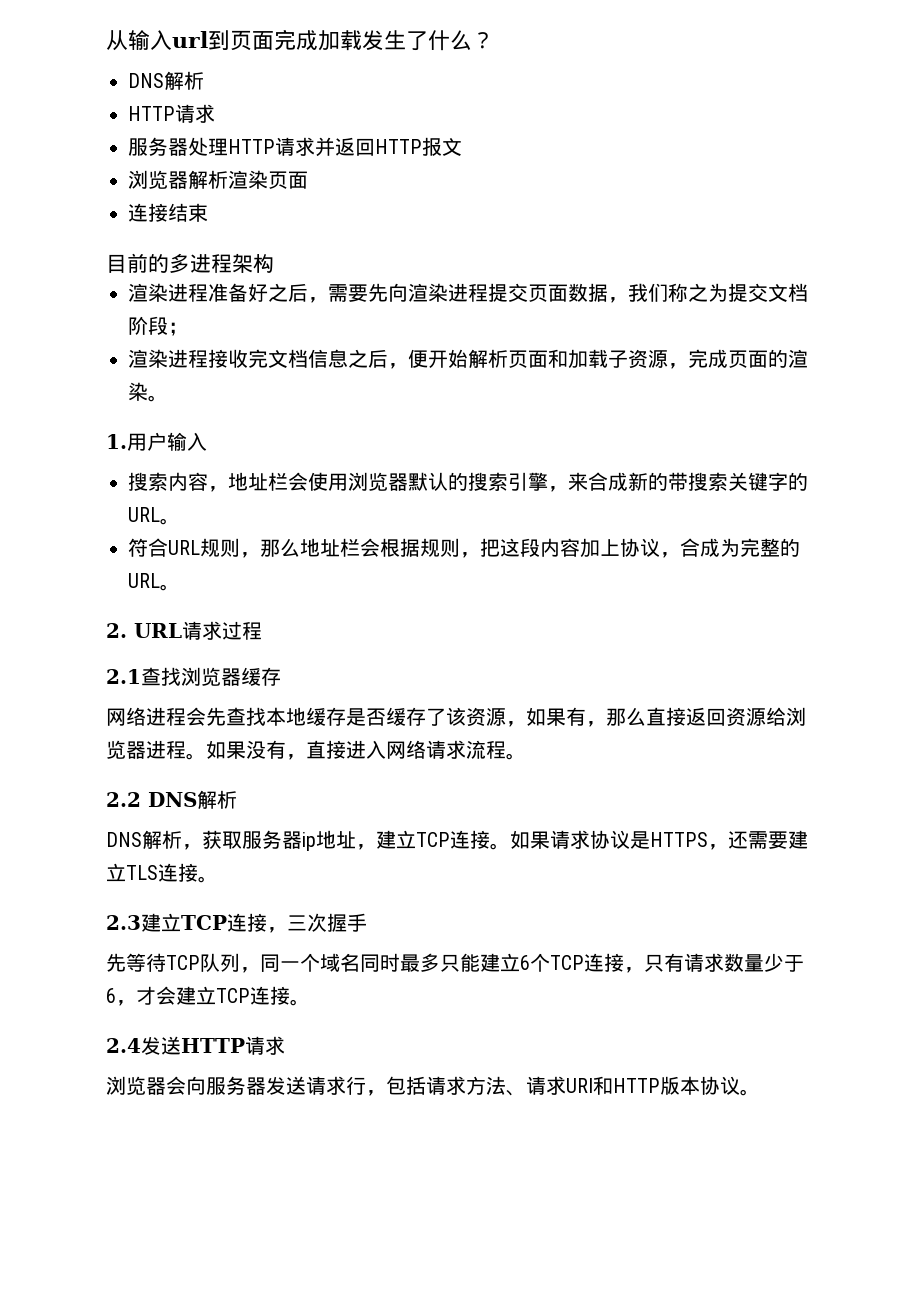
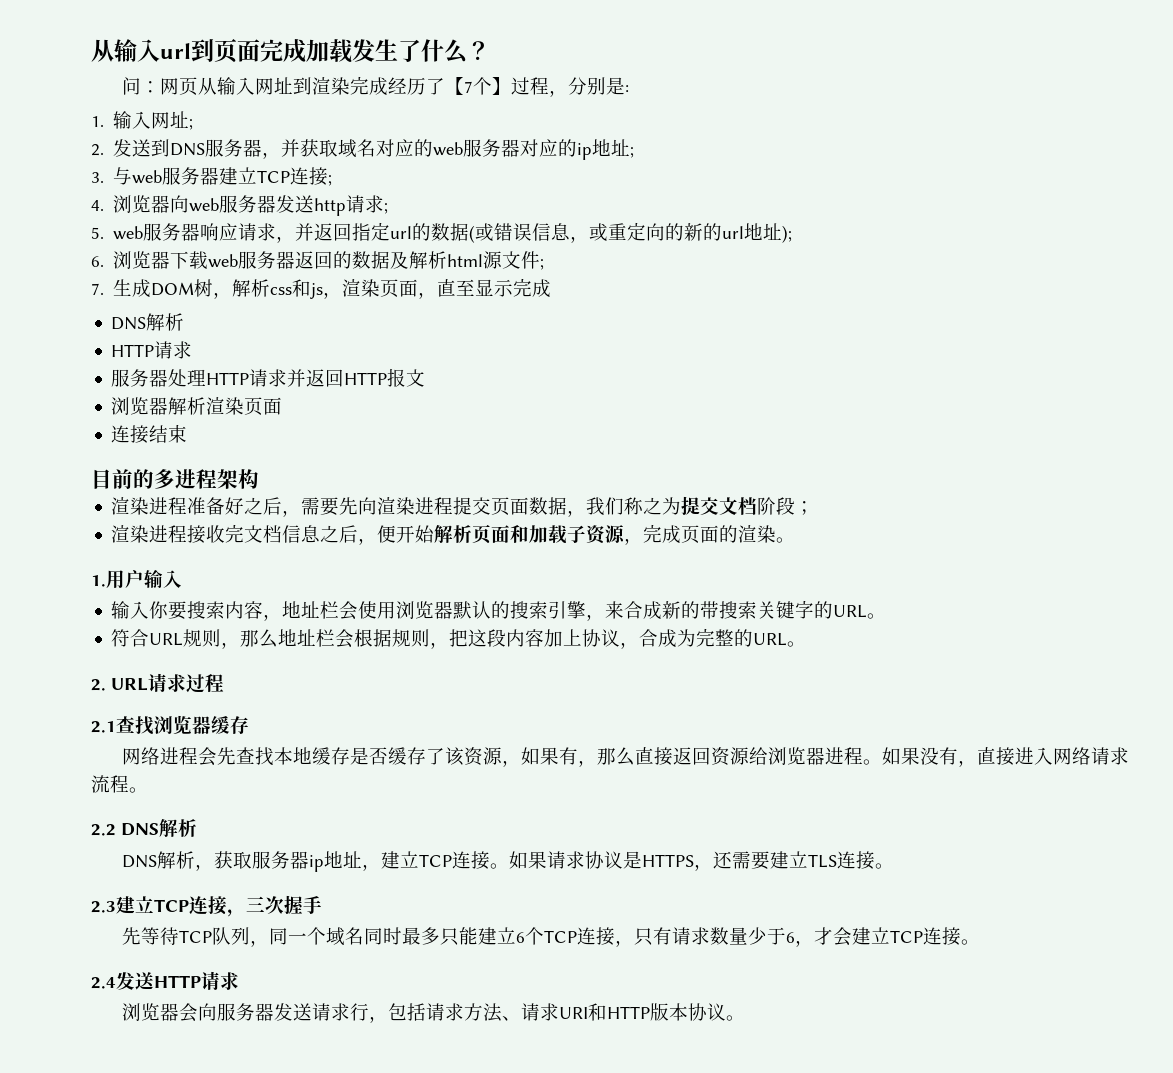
(494, 40) none -> [121,76,629,97] [91,111,194,130] [91,139,635,160] [91,167,333,186] [91,195,389,216] [91,222,793,243] [91,251,545,270] [91,278,552,299] // 问：网页从输入网址到渲染完成经历了【7个】过程，分别是: // 1.输入网址; // 2.发送到DNS服务器，并获取域名对应的web服务器对应的ip地址; // 3.与web服务器建立TCP连接; // 4.浏览器向web服务器发送http请求; // 5. web服务器响应请求，并返回指定url的数据(或错误信息，或重定向的新的url地址); // 6.浏览器下载web服务器返回的数据及解析html源文件; // 7.生成DOM树，解析css和js，渲染页面，直至显示完成
(207, 441) none -> [111,601,188,620] 输入你要

